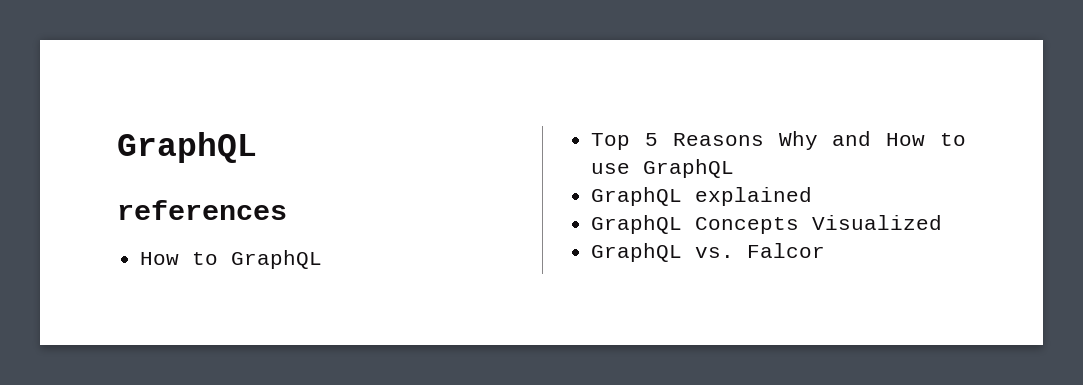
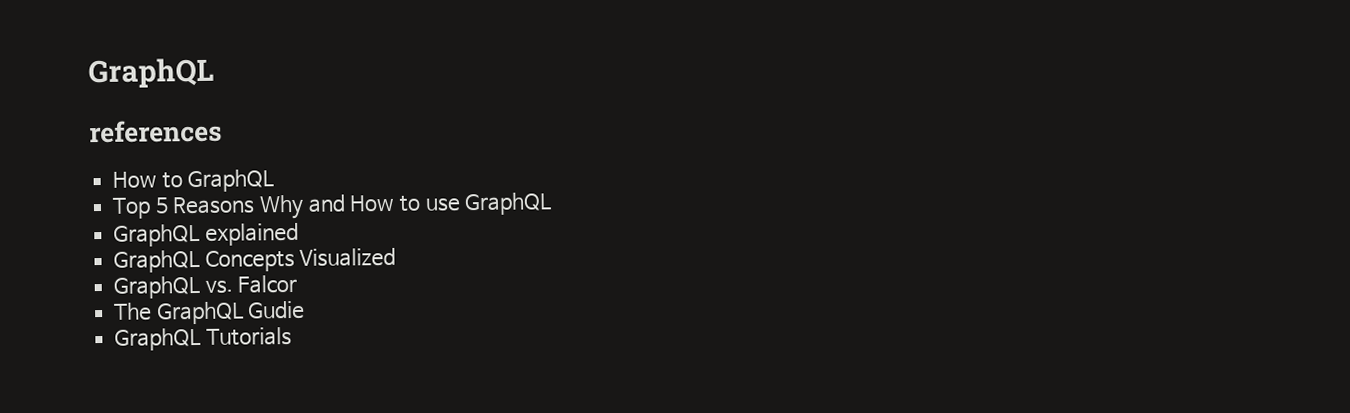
(826, 250) none -> [113,300,306,325] [114,327,292,351] // The GraphQL Gudie // GraphQL Tutorials

